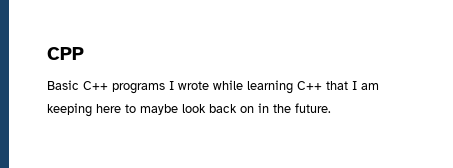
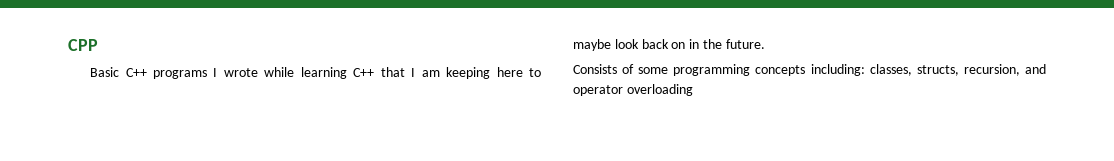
(331, 108) none -> [573,64,1046,76] [573,84,693,96] // Consists of some programming concepts including: classes, structs, recursion, and operator overloading

